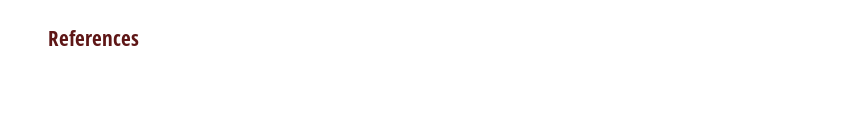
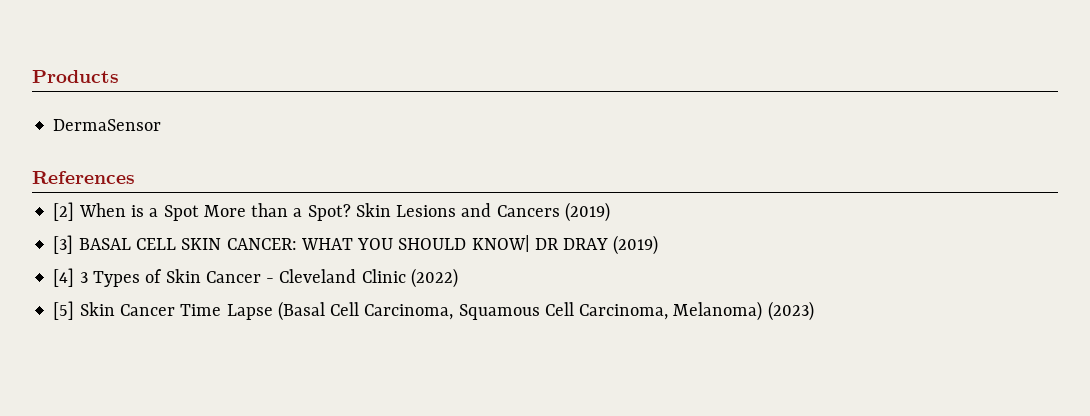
(48, 38) none -> [32,70,119,83] [53,119,162,131] Products // DermaSensor //
(139, 38) none -> [53,202,610,222] [53,235,659,255] [53,268,458,288] [53,301,814,321] // [2] When is a Spot More than a Spot? Skin Lesions and Cancers (2019) // [3] BASAL CELL SKIN CANCER: WHAT YOU SHOULD KNOW| DR DRAY (2019) // [4] 3 Types of Skin Cancer - Cleveland Clinic (2022) // [5] Skin Cancer Time Lapse (Basal Cell Carcinoma, Squamous Cell Carcinoma, Melanoma) (2023)

